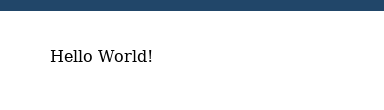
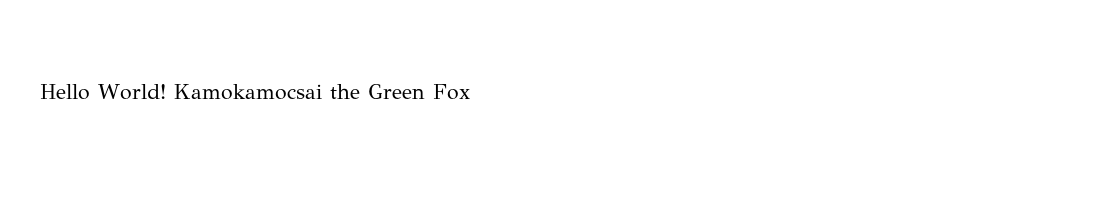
(153, 56) none -> [173,84,470,100] Kamokamocsai the Green Fox

